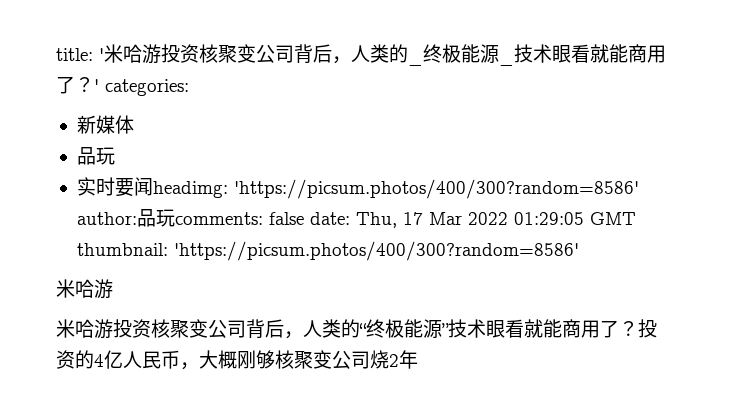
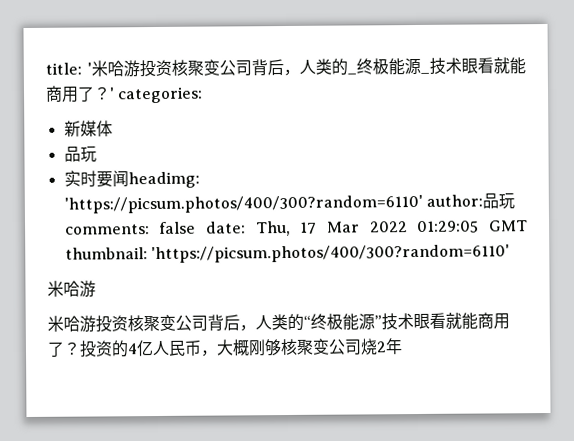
[233,179,639,199] 'https://picsum.photos/400/300?random=8586' -> [63,194,423,214] 'https://picsum.photos/400/300?random=6110'
[173,241,579,261] 'https://picsum.photos/400/300?random=8586' -> [150,244,510,264] 'https://picsum.photos/400/300?random=6110'

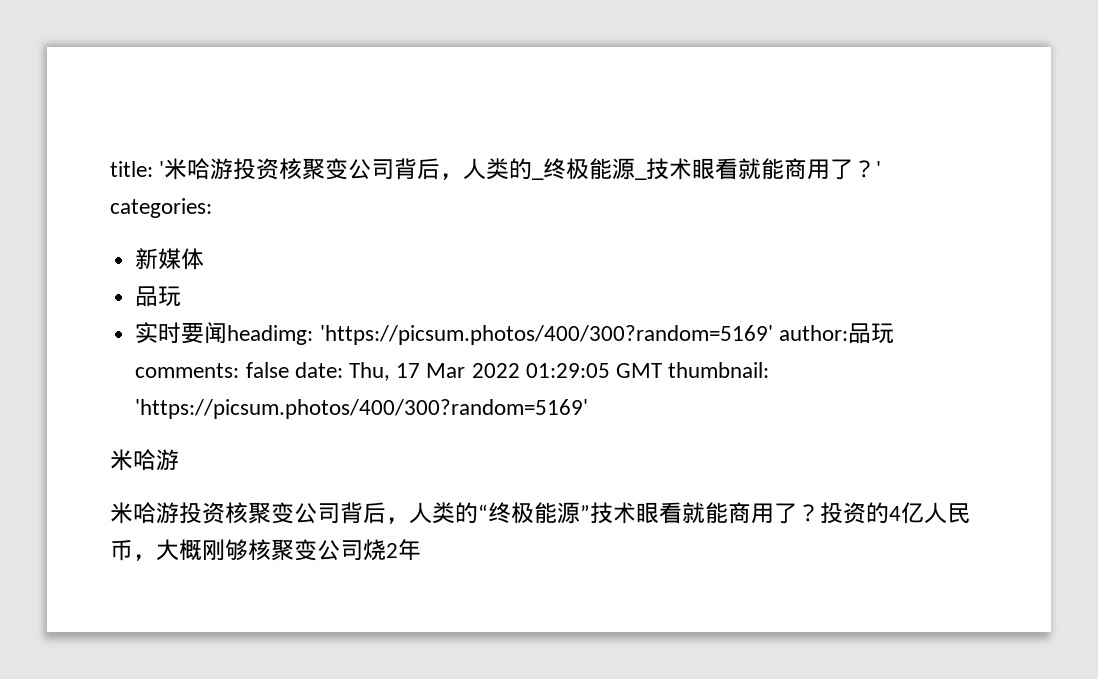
[63,194,423,214] 'https://picsum.photos/400/300?random=6110' -> [319,325,773,345] 'https://picsum.photos/400/300?random=5169'
[150,244,510,264] 'https://picsum.photos/400/300?random=6110' -> [135,399,589,419] 'https://picsum.photos/400/300?random=5169'

